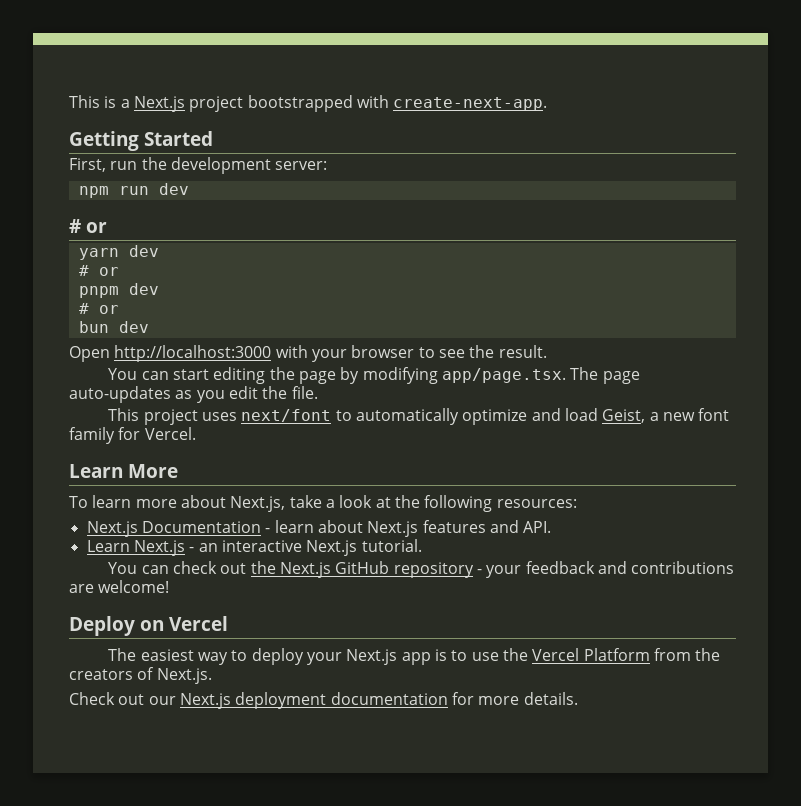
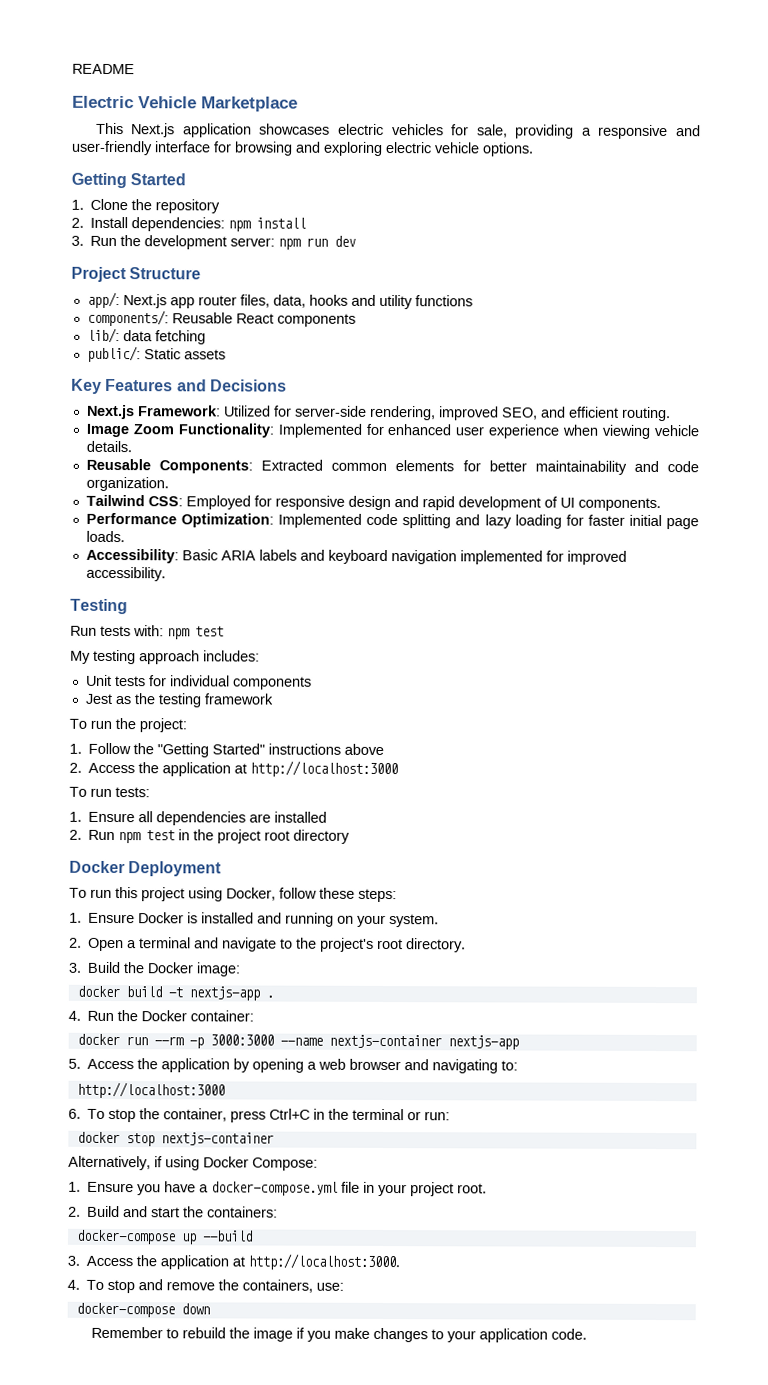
[69,95,548,112] [69,131,213,151] [69,158,138,172] This is a Next.js project bootstrapped with create-next-app. // Getting Started // First, run -> [72,63,135,75] [72,95,298,112] [95,122,701,140] [71,140,534,157] [71,172,187,189] [71,198,221,214] [71,216,307,232] [71,235,118,247] README // Electric Vehicle Marketplace // This Next.js application showcases electric vehicles for sale, providing a responsive and user-friendly interface for browsing and exploring electric vehicle options. // Getting Started // 1. Clone the repository // 2. Install dependencies: npm install // 3. Run
(328, 165) // -> (276, 242) none
[69,219,107,233] [78,245,159,260] [78,265,119,276] [78,283,159,298] [78,303,119,314] [78,321,149,333] [69,345,547,362] [108,367,640,384] [69,386,318,403] [108,408,730,425] [69,427,196,444] [69,464,178,478] [69,495,577,512] [86,520,552,537] [86,539,422,556] [108,561,735,578] [69,580,170,593] [69,616,228,636] [108,648,721,665] [69,667,212,684] [69,692,578,709] # or // yarn dev // # or // pnpm dev // # or // bun dev // Open http://localhost:3000 with your browser to see the result. // You can start editing the page by modifying app/page.tsx. The page auto-updates as you edit the file. // This project uses next/font to automatically optimize and load Geist, a new font family for Vercel. // Learn More // To learn more about Next.js, take a look at the following resources: // Next.js Documentation - learn about Next.js features and API. // Learn Next.js - an interactive Next.js tutorial. // You can check out the Next.js GitHub repository - your feedback and contributions are welcome! // Deploy on Vercel // The easiest way to deploy your Next.js app is to use the Vercel Platform from the creators of Next.js. // Check out our Next.js deployment documentation for more details. -> [71,266,202,283] [86,291,473,310] [86,309,356,327] [86,327,206,345] [86,345,226,363] [71,378,287,394] [86,404,671,422] [85,423,699,439] [85,440,132,453] [85,458,699,475] [85,476,169,492] [85,494,661,512] [85,512,699,530] [85,530,125,543] [85,548,627,565] [85,566,166,582] [70,598,128,615] [70,625,224,640] [70,649,260,665] [85,674,312,690] [84,693,273,708] [69,718,187,733] [69,742,385,758] [69,760,399,778] [69,786,150,798] [69,811,328,826] [69,829,351,844] [69,860,223,877] [69,887,397,903] [69,912,440,928] [69,937,467,953] [68,961,242,977] [76,985,274,1001] [68,1010,255,1022] [76,1033,519,1050] [68,1058,519,1074] [76,1081,225,1099] [68,1108,451,1123] [76,1131,274,1147] [68,1155,318,1171] [68,1181,488,1197] [68,1205,279,1218] [75,1229,253,1245] [67,1253,401,1271] [67,1279,345,1294] [75,1302,210,1318] [90,1326,587,1343] Project Structure // app/: Next.js app router files, data, hooks and utility functions // components/: Reusable React components // lib/: data fetching // public/: Static assets // Key Features and Decisions // Next.js Framework: Utilized for server-side rendering, improved SEO, and efficient routing. // Image Zoom Functionality: Implemented for enhanced user experience when viewing vehicle details. // Reusable Components: Extracted common elements for better maintainability and code organization. // Tailwind CSS: Employed for responsive design and rapid development of UI components. // Performance Optimization: Implemented code splitting and lazy loading for faster initial page loads. // Accessibility: Basic ARIA labels and keyboard navigation implemented for improved accessibility. // Testing // Run tests with: npm test // My testing approach includes: // Unit tests for individual components // Jest as the testing framework // To run the project: // 1. Follow the "Getting Started" instructions above // 2. Access the application at http://localhost:3000 // To run tests: // 1. Ensure all dependencies are installed // 2. Run npm test in the project root directory // Docker Deployment // To run this project using Docker, follow these steps: // 1. Ensure Docker is installed and running on your system. // 2. Open a terminal and navigate to the project's root directory. // 3. Build the Docker image: // docker build -t nextjs-app . // 4. Run the Docker container: // docker run --rm -p 3000:3000 --name nextjs-container nextjs-app // 5. Access the application by opening a web browser and navigating to: // http://localhost:3000 // 6. To stop the container, press Ctrl+C in the terminal or run: // docker stop nextjs-container // Alternatively, if using Docker Compose: // 1. Ensure you have a docker-compose.yml file in your project root. // 2. Build and start the containers: // docker-compose up --build // 3. Access the application at http://localhost:3000. // 4. To stop and remove the containers, use: // docker-compose down // Remember to rebuild the image if you make changes to your application code.

